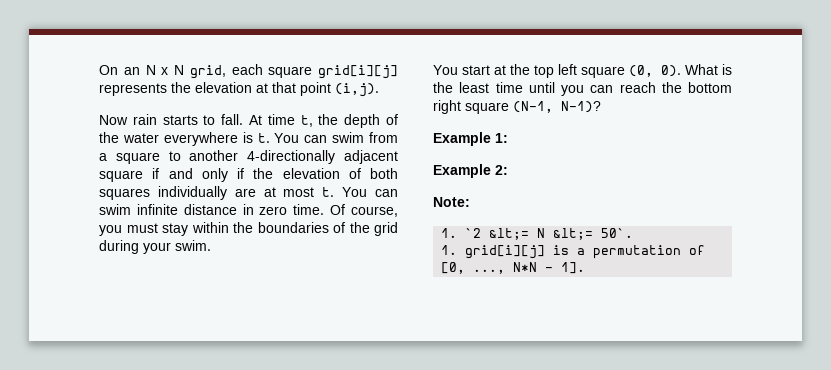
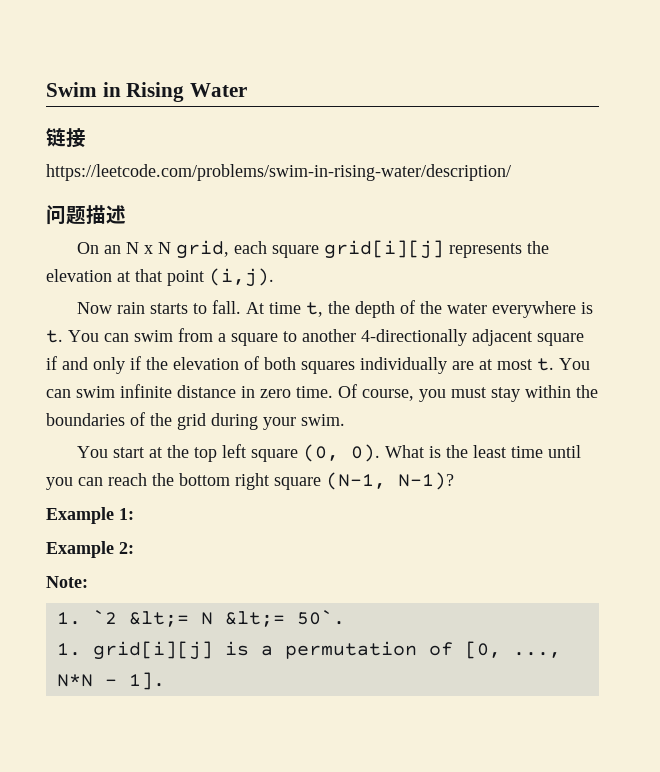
(99, 70) none -> [46,82,248,102] [46,128,86,148] [46,164,511,181] [46,205,126,225] Swim in Rising Water // 链接 // https://leetcode.com/problems/swim-in-rising-water/description/ // 问题描述 //

